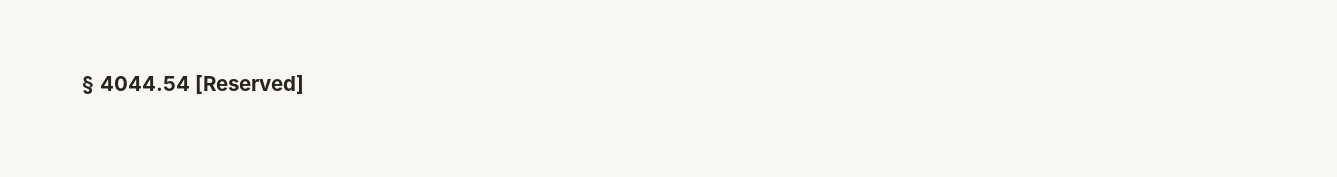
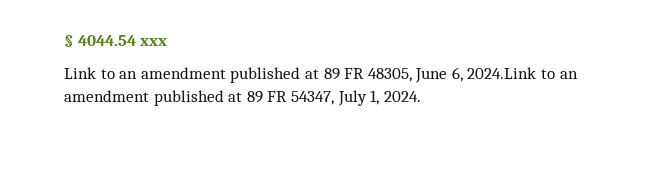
[195,75,305,94] [Reserved] -> [140,38,168,46] [64,67,578,83] [64,90,421,106] xxx // Link to an amendment published at 89 FR 48305, June 6, 2024.Link to an amendment published at 89 FR 54347, July 1, 2024.

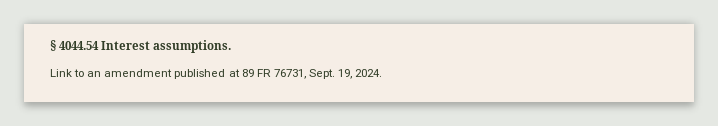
[140,38,168,46] xxx -> [101,40,232,53] Interest assumptions.
[367,67,578,83] [64,90,380,106] 48305, June 6, 2024.Link to an amendment published at 89 FR 54347, July 1, -> [273,69,353,79] 76731, Sept. 19,

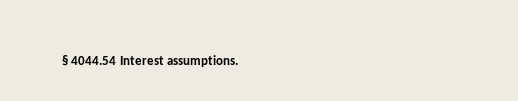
[50,69,383,79] // Link to an amendment published at 89 FR 76731, Sept. 19, 2024. -> (239, 61) none

